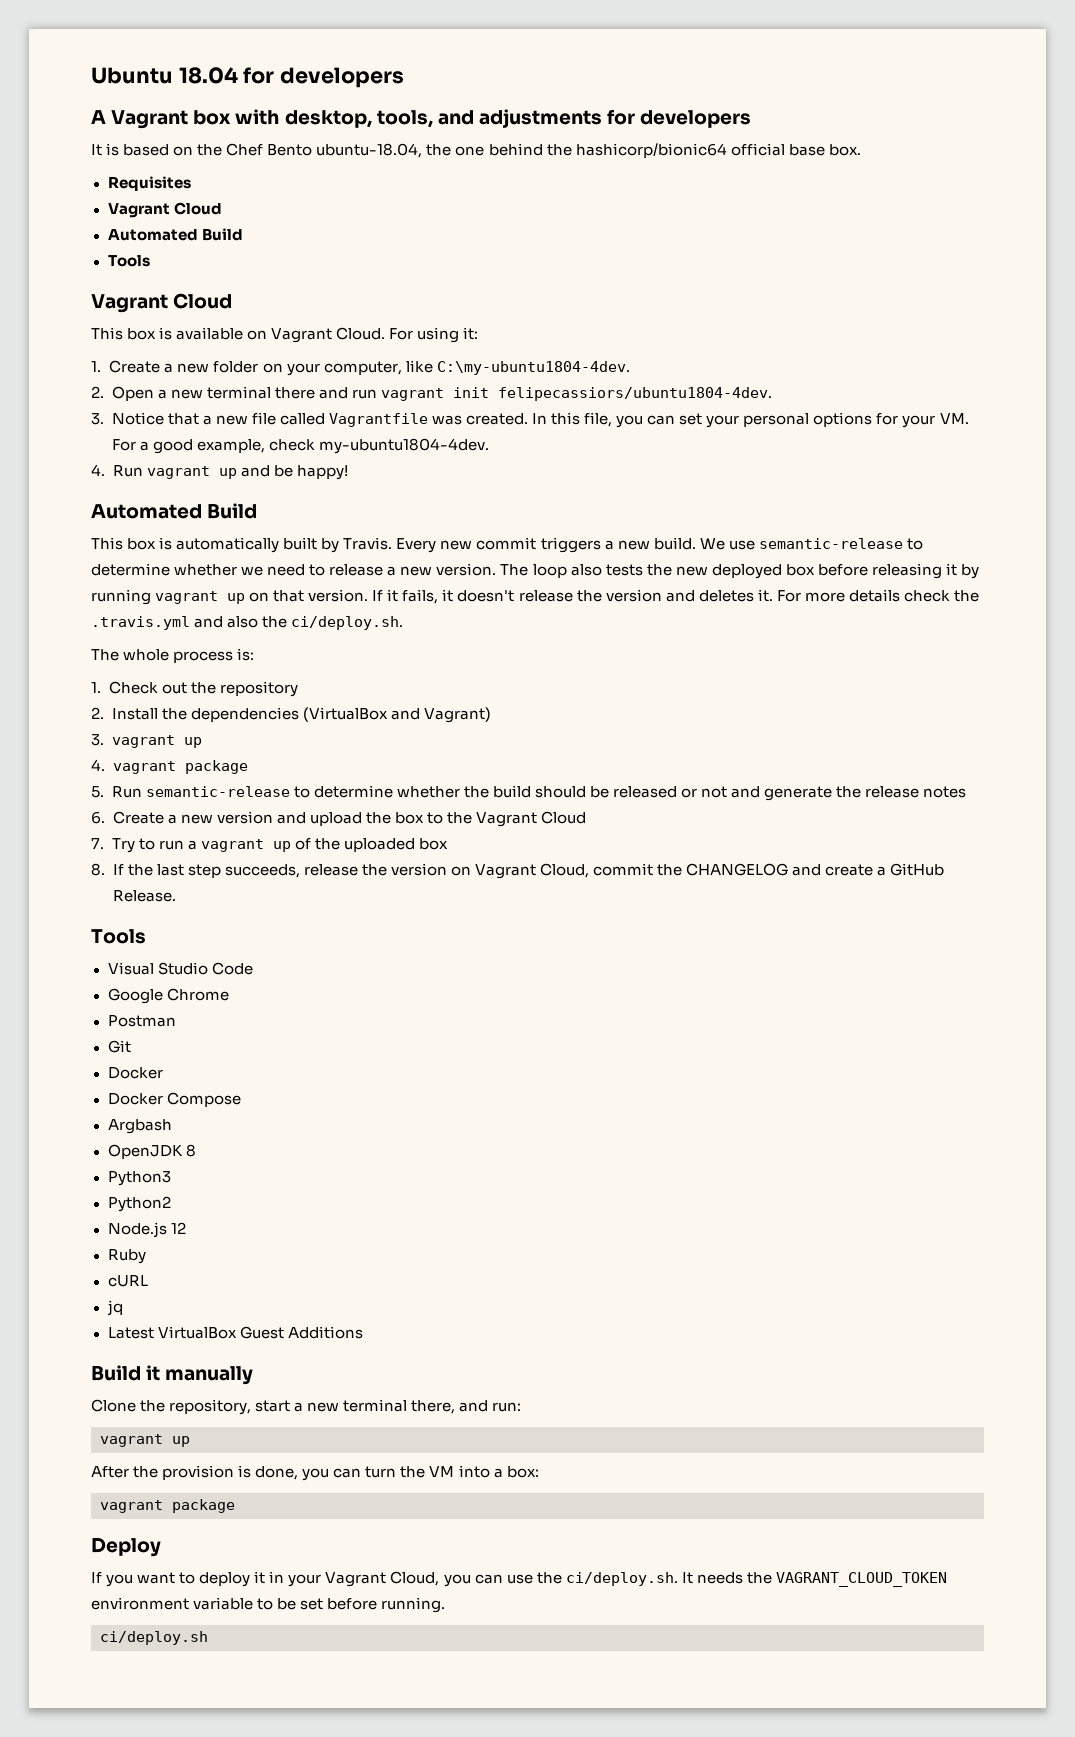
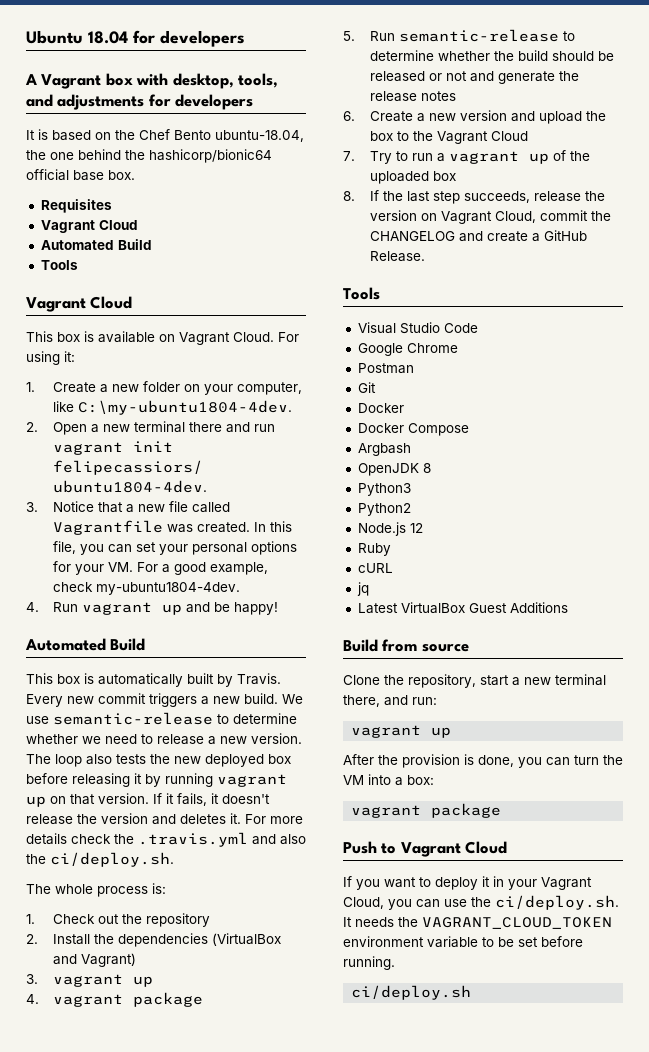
[146,1365,254,1385] it manually -> [382,639,469,652] from source
[91,1538,161,1557] Deploy -> [343,841,508,857] Push to Vagrant Cloud

